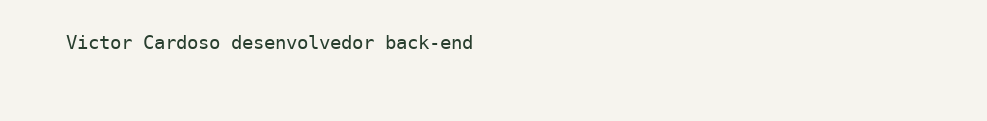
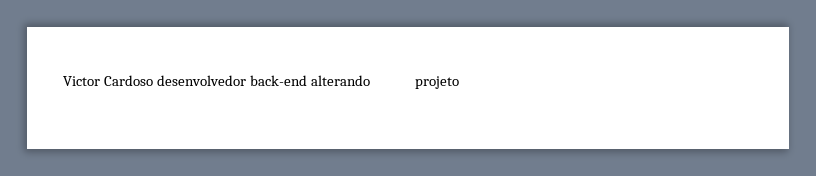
(473, 42) none -> [310,75,459,89] alterando projeto

